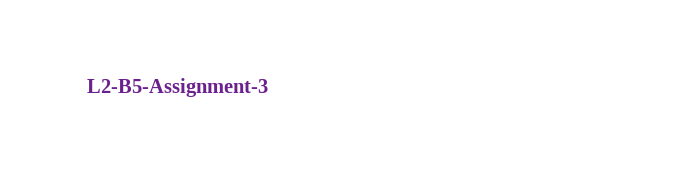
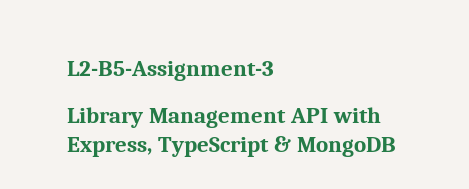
(268, 87) none -> [67,107,382,128] [67,136,397,157] // Library Management API with Express, TypeScript & MongoDB

